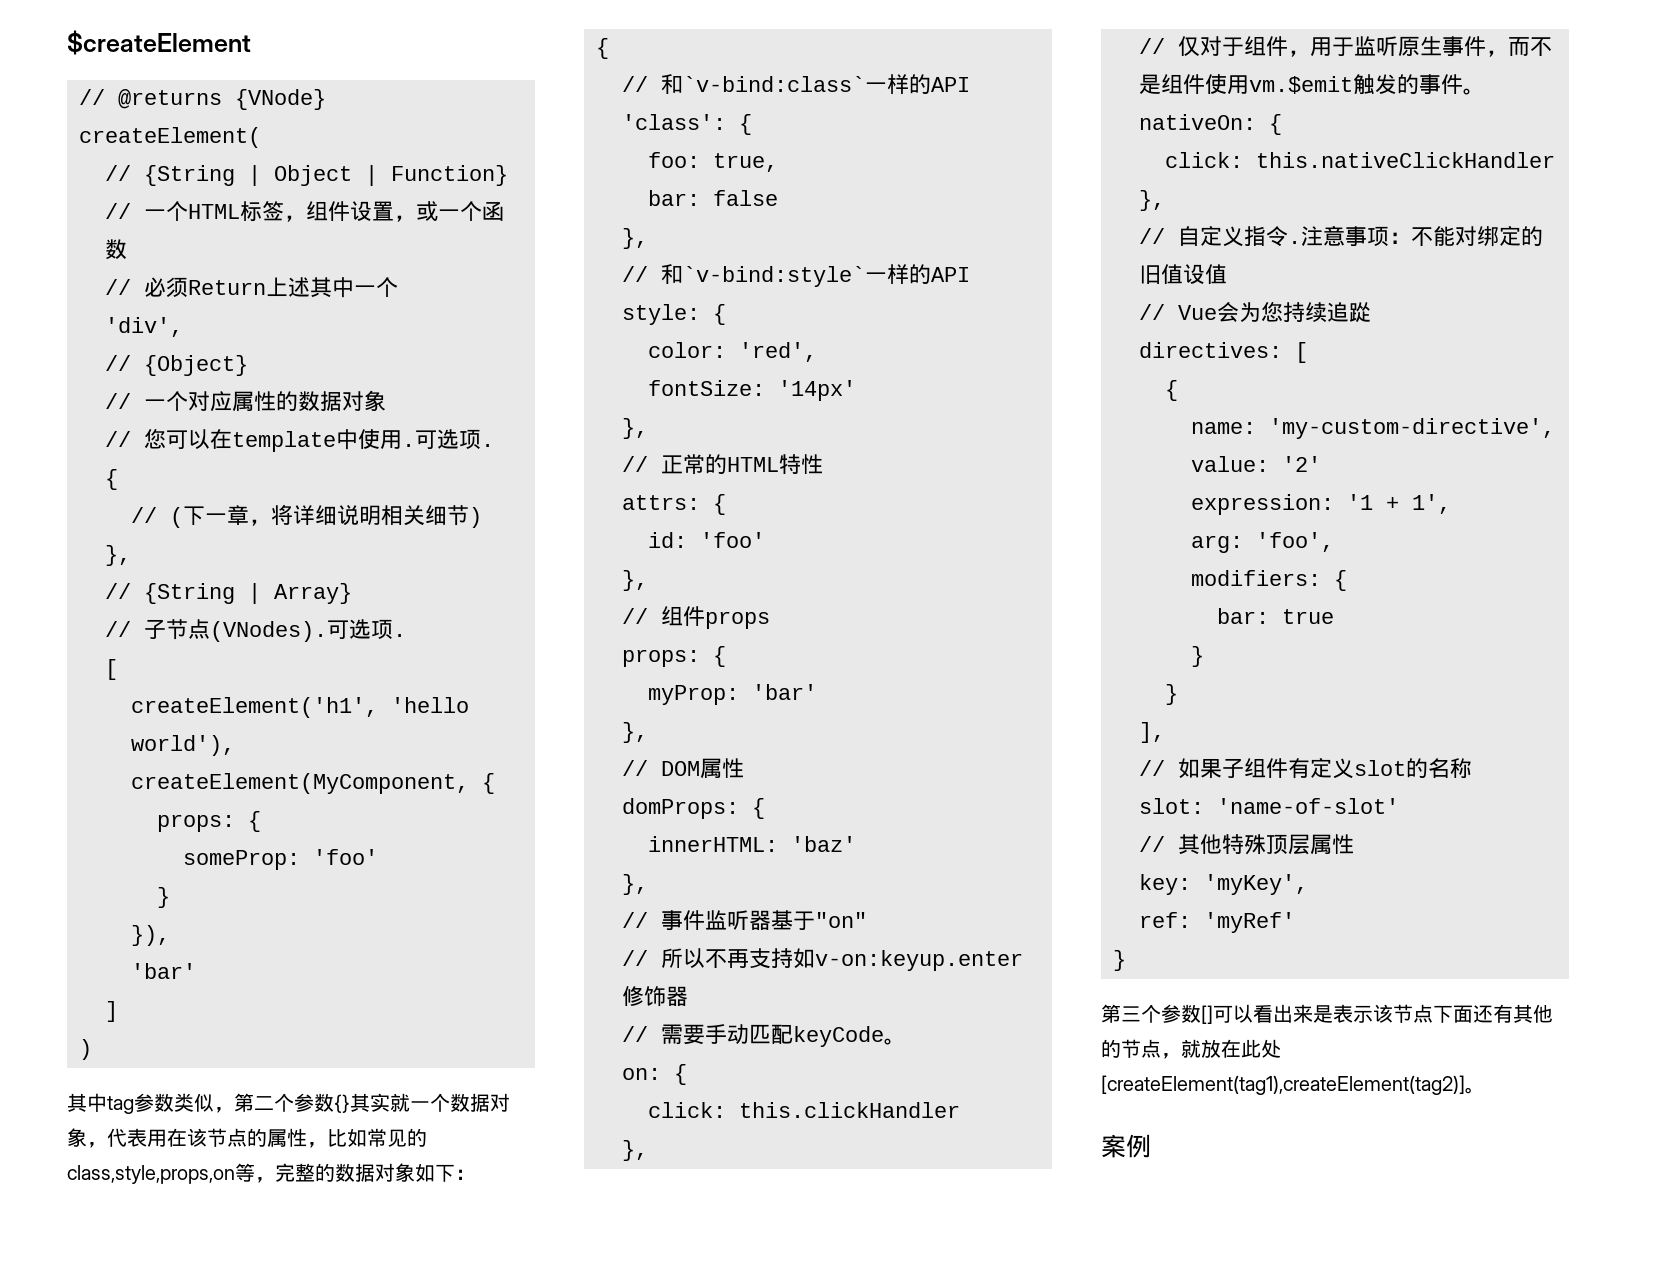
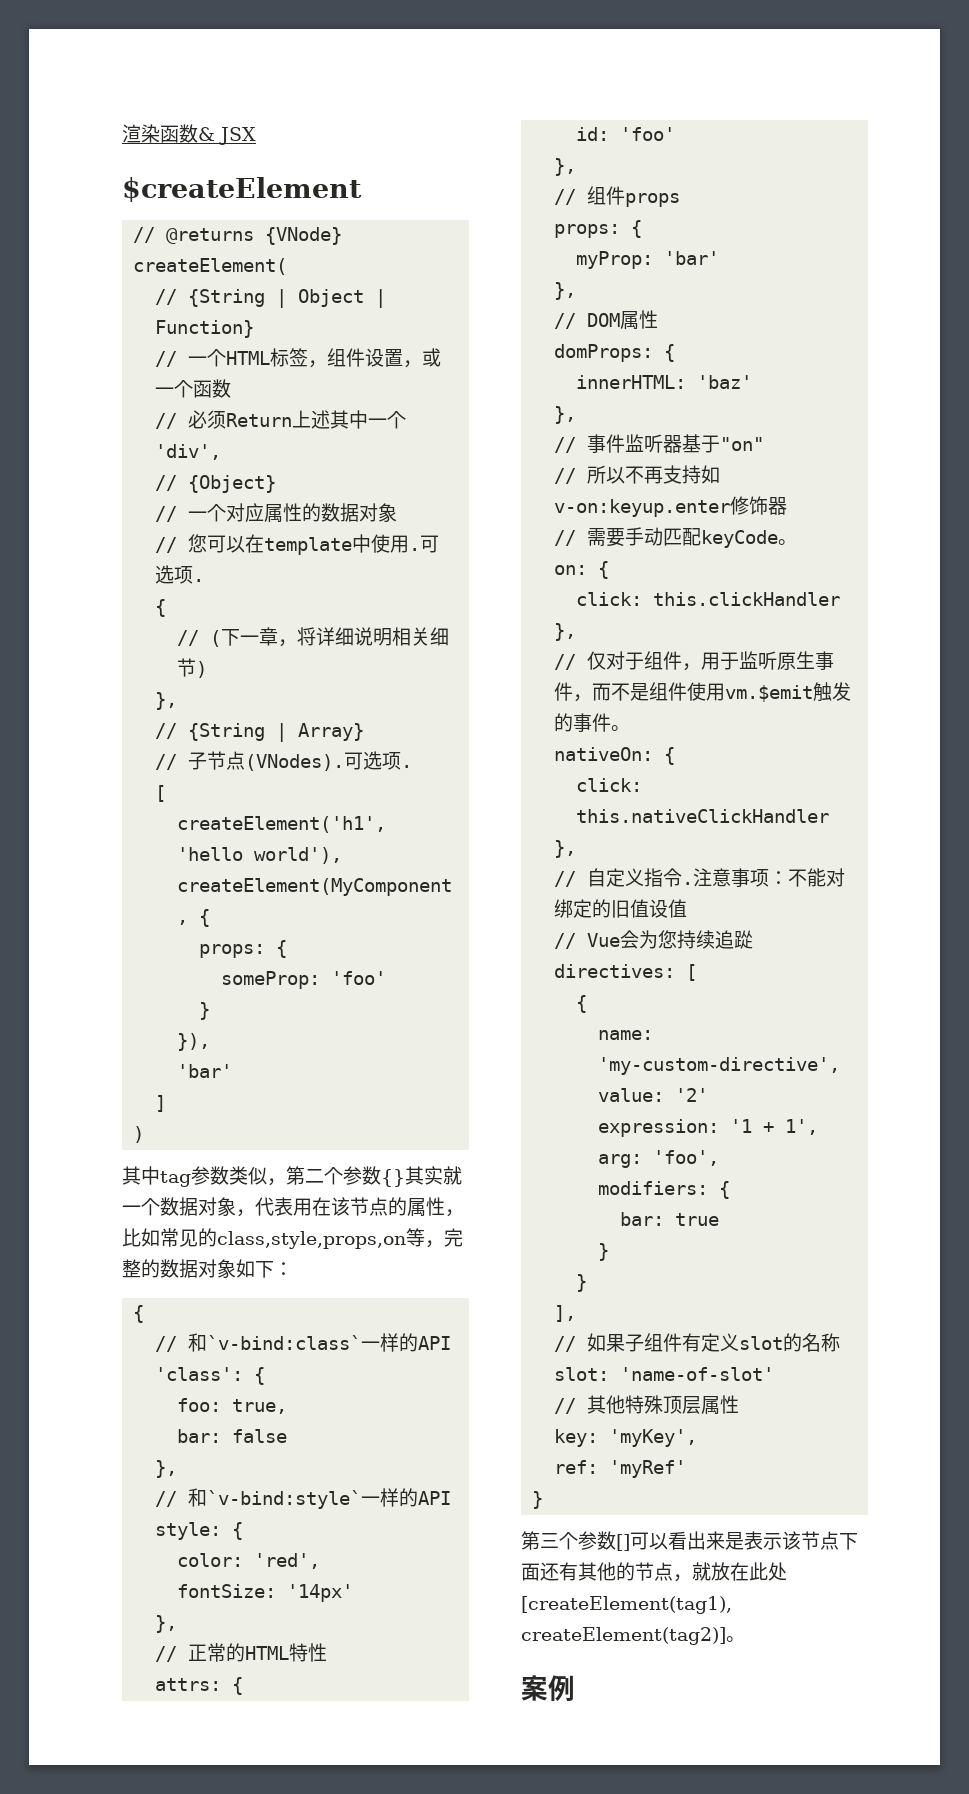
(67, 42) none -> [122,124,256,145] 渲染函数& JSX //

